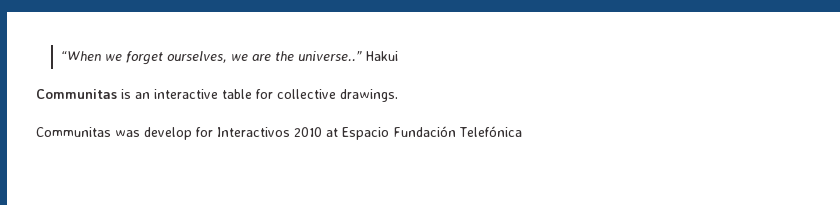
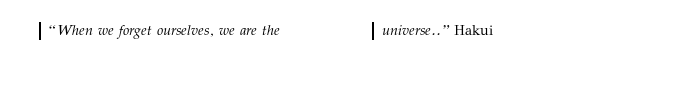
[36,89,398,102] [36,126,522,140] // Communitas is an interactive table for collective drawings. // Communitas was develop for Interactivos 2010 at Espacio Fundación Telefónica -> (493, 30) none

